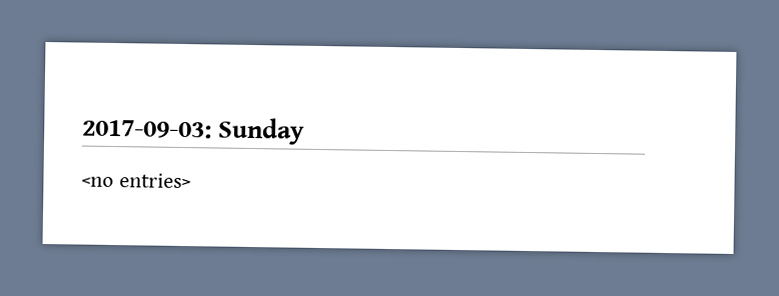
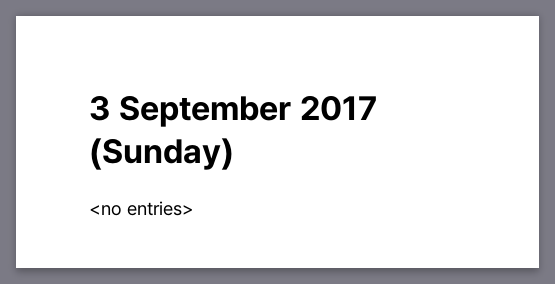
[82,117,305,145] 2017-09-03: Sunday -> [89,96,378,127] [89,138,234,170] 3 September 2017 (Sunday)

